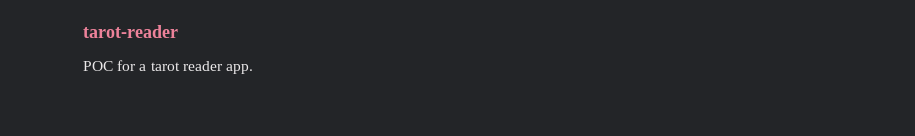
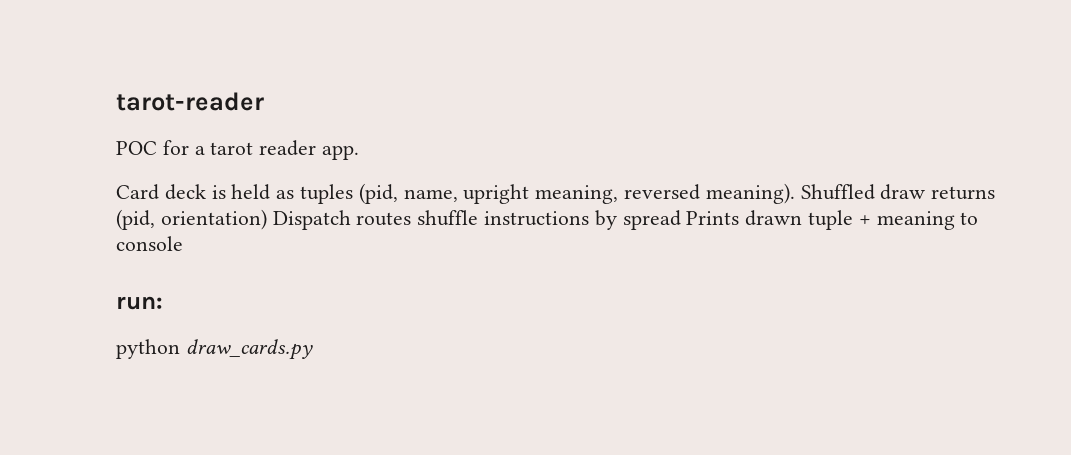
(253, 69) none -> [116,183,996,204] [116,209,979,230] [116,236,183,251] [116,296,163,310] [116,339,313,360] // Card deck is held as tuples (pid, name, upright meaning, reversed meaning). Shuffled draw returns (pid, orientation) Dispatch routes shuffle instructions by spread Prints drawn tuple + meaning to console // run: // python draw_cards.py

